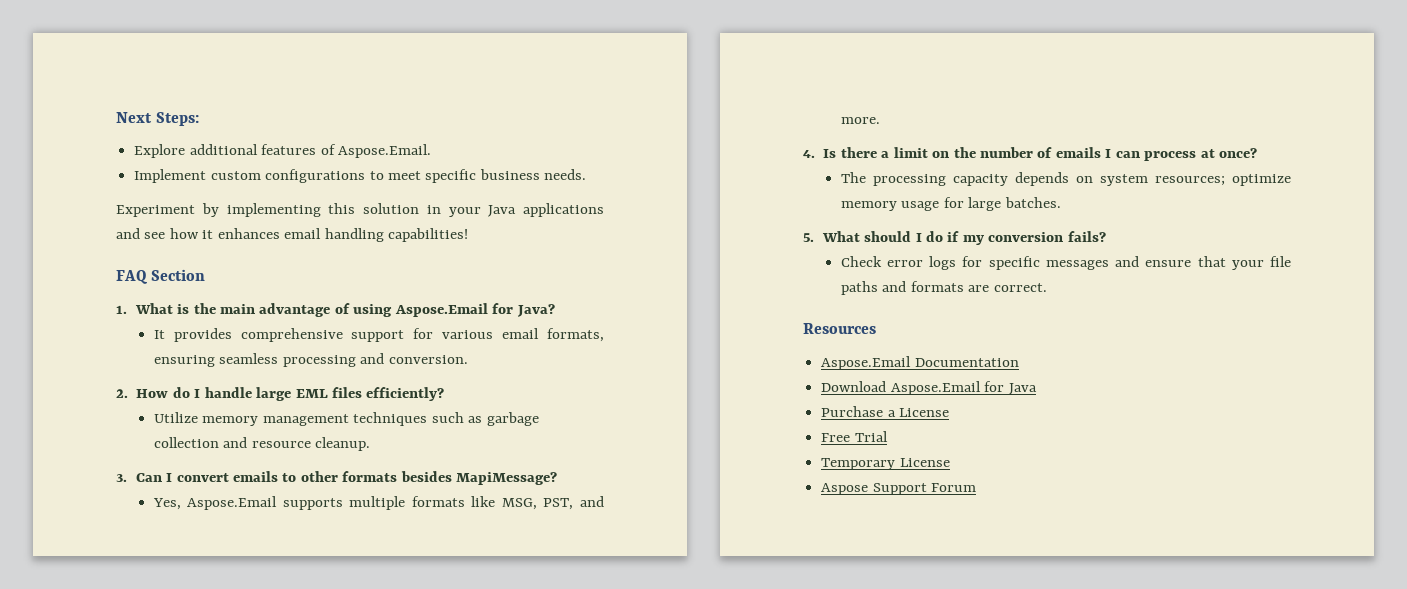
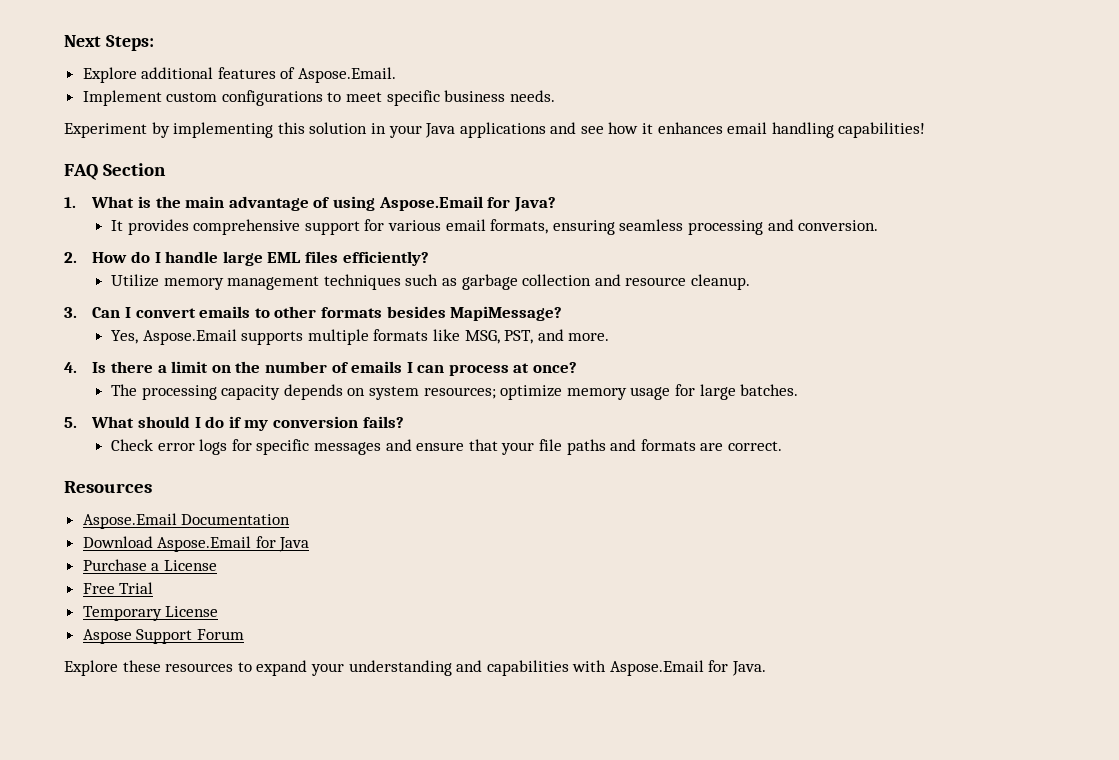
(977, 487) none -> [64,660,767,676] // Explore these resources to expand your understanding and capabilities with Aspose.Email for Java.

